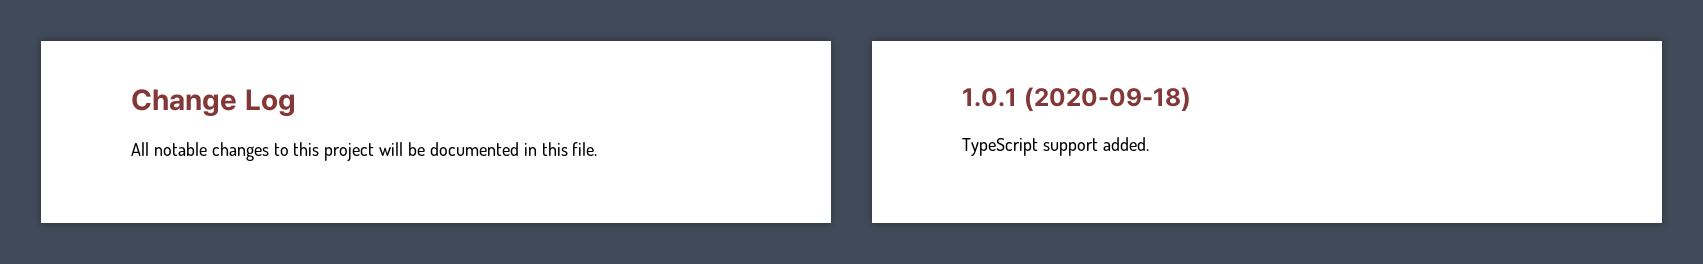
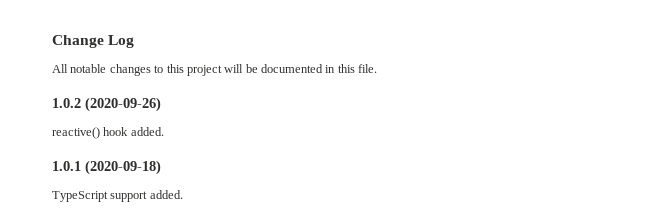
(598, 149) none -> [52,97,161,112] [52,127,164,139] // 1.0.2 (2020-09-26) // reactive() hook added.

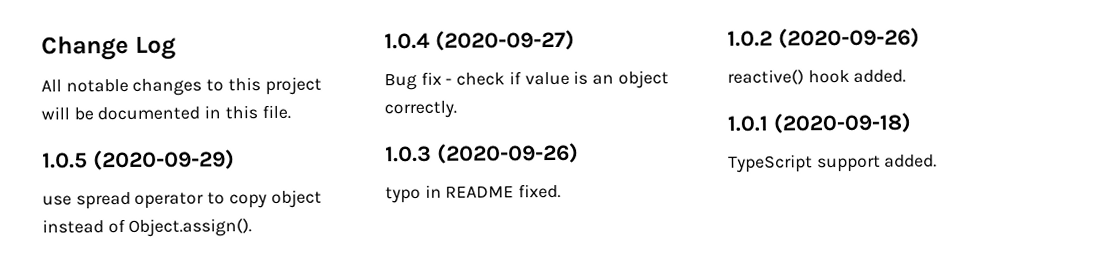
(378, 68) none -> [42,149,235,171] [42,189,322,210] [42,218,253,237] [384,29,575,51] [384,70,669,91] [384,100,457,119] [385,142,579,164] [385,183,562,204] // 1.0.5 (2020-09-29) // use spread operator to copy object instead of Object.assign(). // 1.0.4 (2020-09-27) // Bug fix - check if value is an object correctly. // 1.0.3 (2020-09-26) // typo in README fixed.

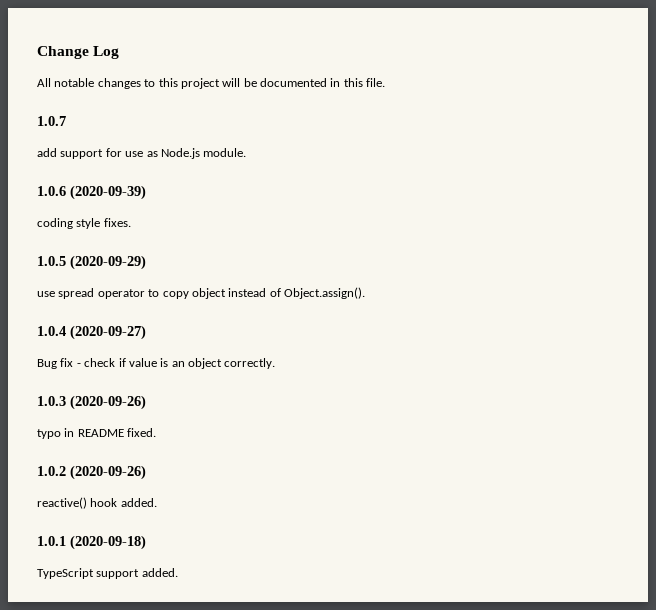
(291, 112) none -> [37,116,66,126] [37,148,247,159] [37,185,146,200] [37,218,131,229] // 1.0.7 // add support for use as Node.js module. // 1.0.6 (2020-09-39) // coding style fixes.

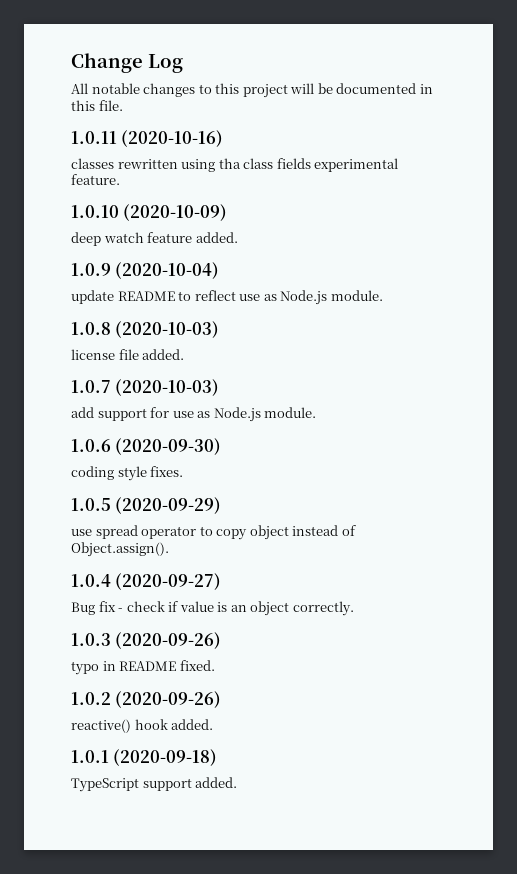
(386, 82) none -> [71,130,224,147] [71,158,399,172] [71,174,120,185] [71,204,228,221] [71,232,238,246] [71,262,220,279] [71,290,383,305] [71,321,220,338] [71,349,185,360] // 1.0.11 (2020-10-16) // classes rewritten using tha class fields experimental feature. // 1.0.10 (2020-10-09) // deep watch feature added. // 1.0.9 (2020-10-04) // update README to reflect use as Node.js module. // 1.0.8 (2020-10-03) // license file added.
(66, 121) none -> [115,379,220,396] (2020-10-03)
[70,185,146,200] (2020-09-39) -> [115,438,222,455] (2020-09-30)

